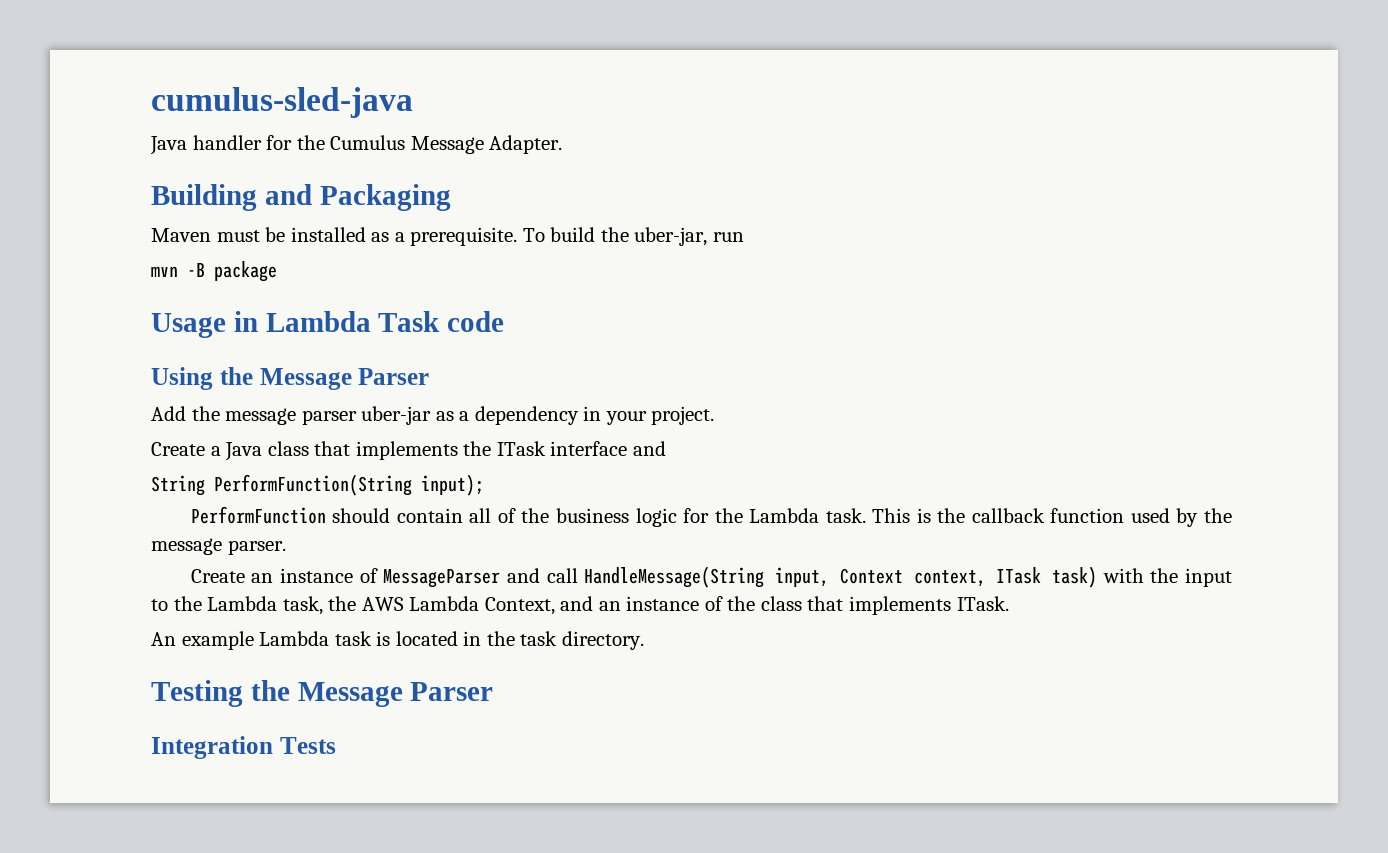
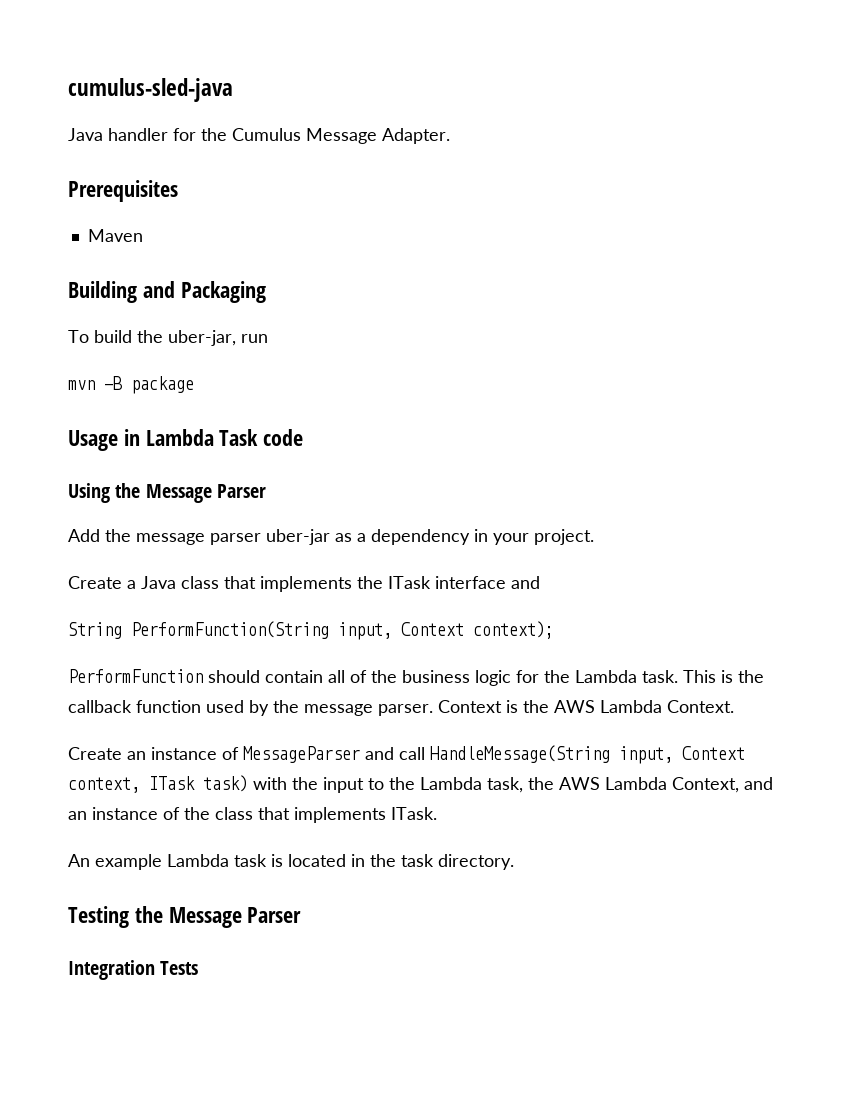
(563, 144) none -> [68,180,178,202] [87,229,143,242] // Prerequisites // Maven
[151,227,518,246] Maven must be installed as a prerequisite. -> (266, 292) none
[421,474,484,496] input); -> [338,621,554,640] input, Context context);
(286, 547) none -> [438,700,734,713] Context is the AWS Lambda Context.

